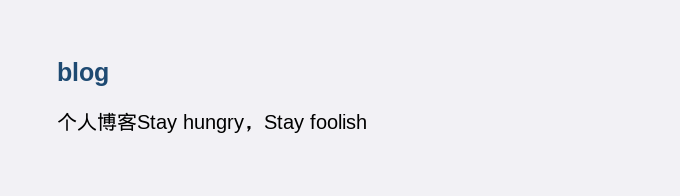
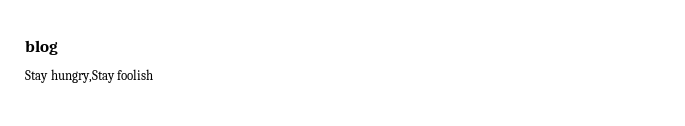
[57,112,304,133] 个人博客Stay hungry，Stay -> [25,69,115,83] Stay hungry,Stay

